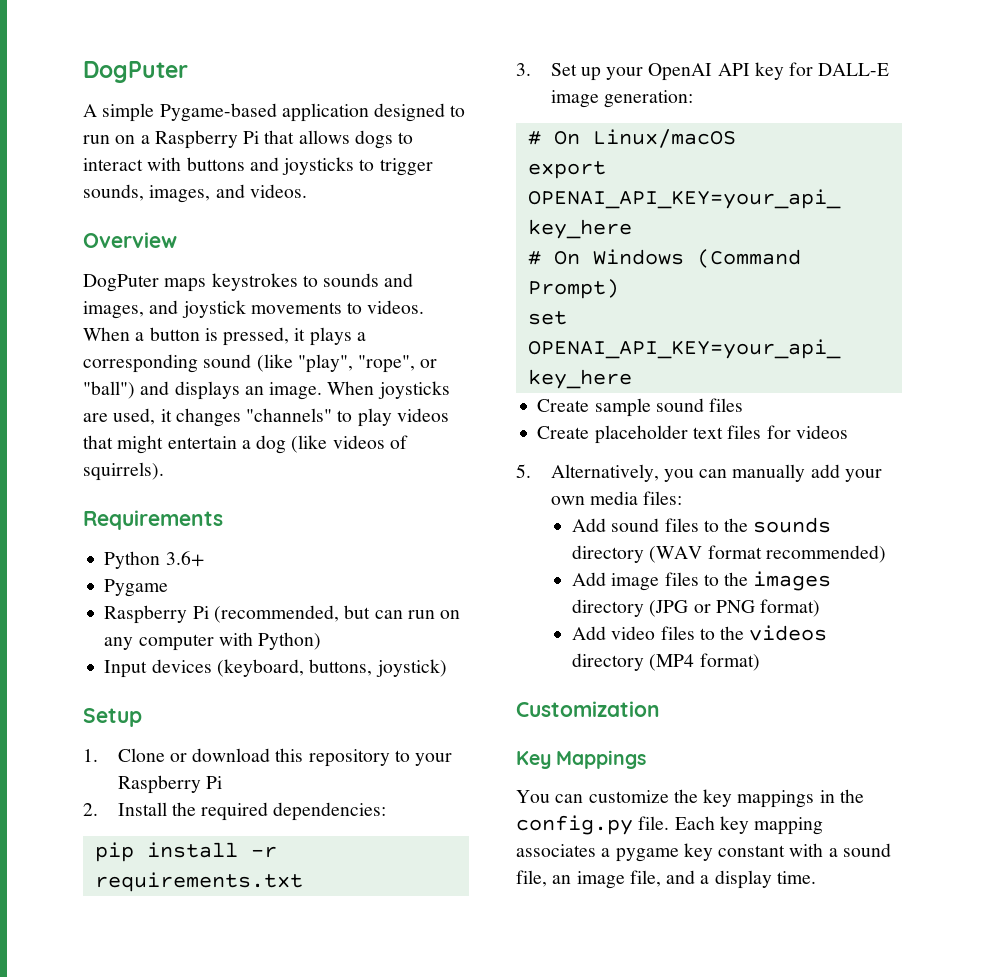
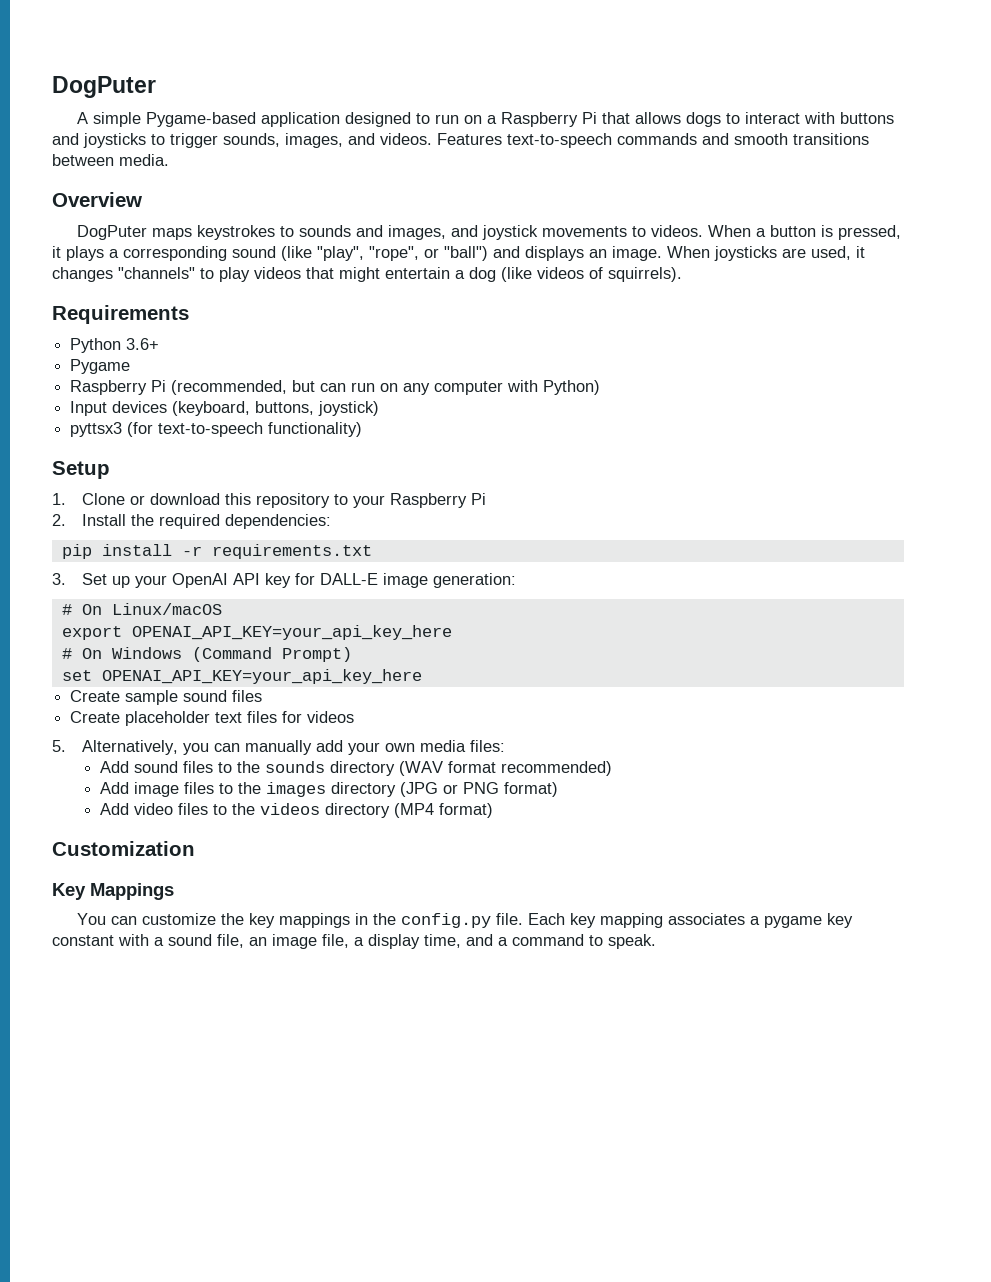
(307, 191) none -> [437,133,869,148] [52,154,169,166] Features text-to-speech commands and smooth transitions between media.
(447, 668) none -> [70,422,363,437] // pyttsx3 (for text-to-speech functionality)
[666,870,816,889] and a display time. -> [354,934,656,949] a display time, and a command to speak.

